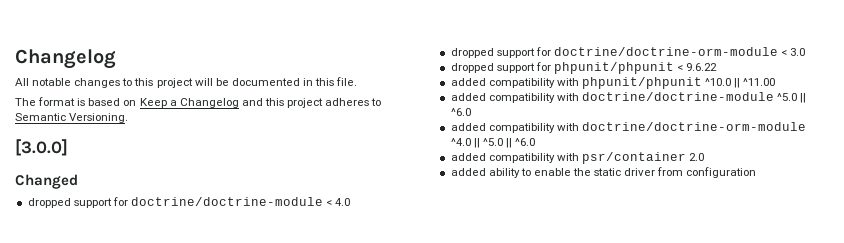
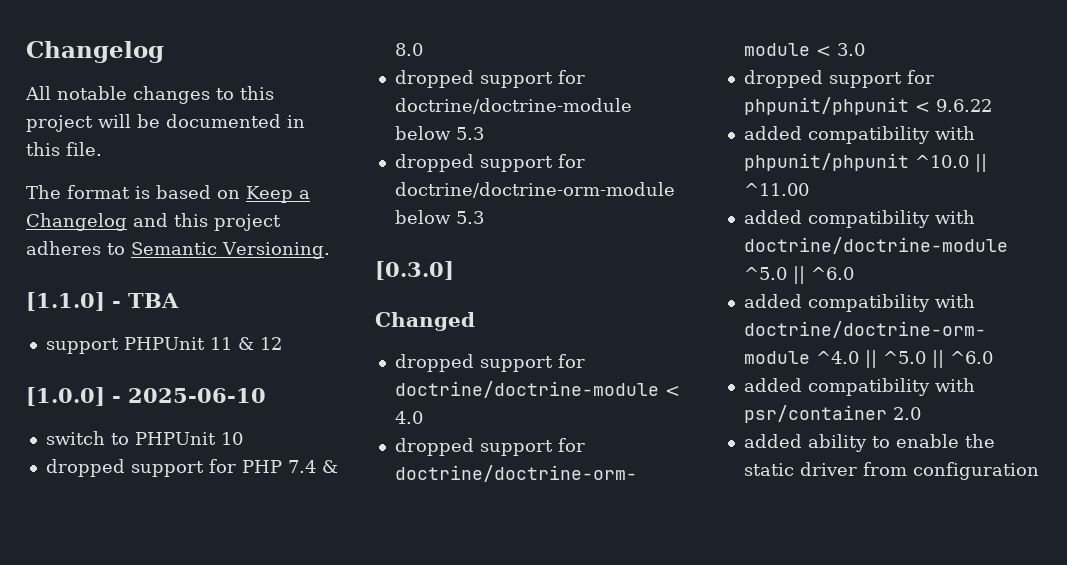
[15,139,68,156] [3.0.0] -> [26,292,179,311] [45,337,282,354] [26,387,266,406] [45,431,243,445] [45,459,338,477] [394,43,423,56] [394,70,585,88] [394,98,632,114] [394,126,484,140] [394,154,585,172] [394,182,675,198] [394,210,484,224] [375,261,454,280] [1.1.0] - TBA // support PHPUnit 11 & 12 // [1.0.0] - 2025-06-10 // switch to PHPUnit 10 // dropped support for PHP 7.4 & 8.0 // dropped support for doctrine/doctrine-module below 5.3 // dropped support for doctrine/doctrine-orm-module below 5.3 // [0.3.0]

